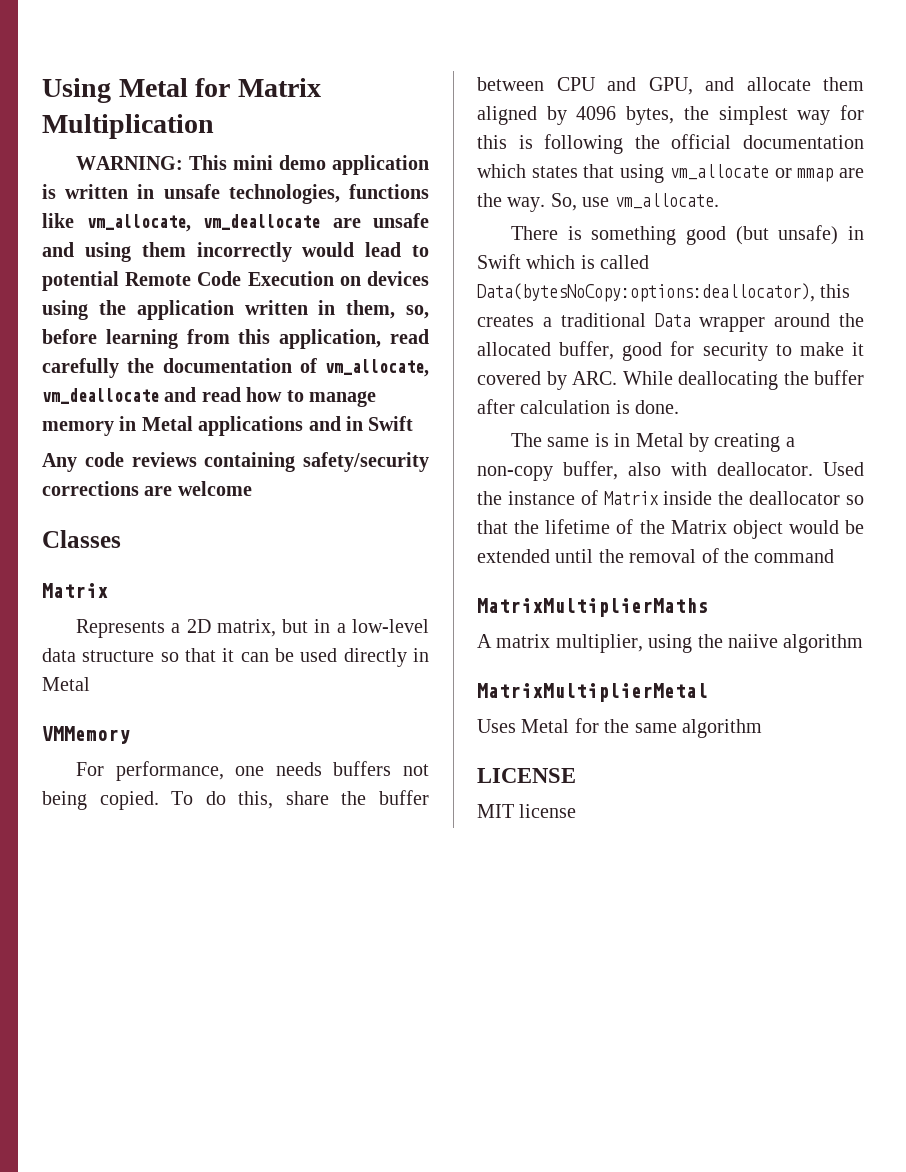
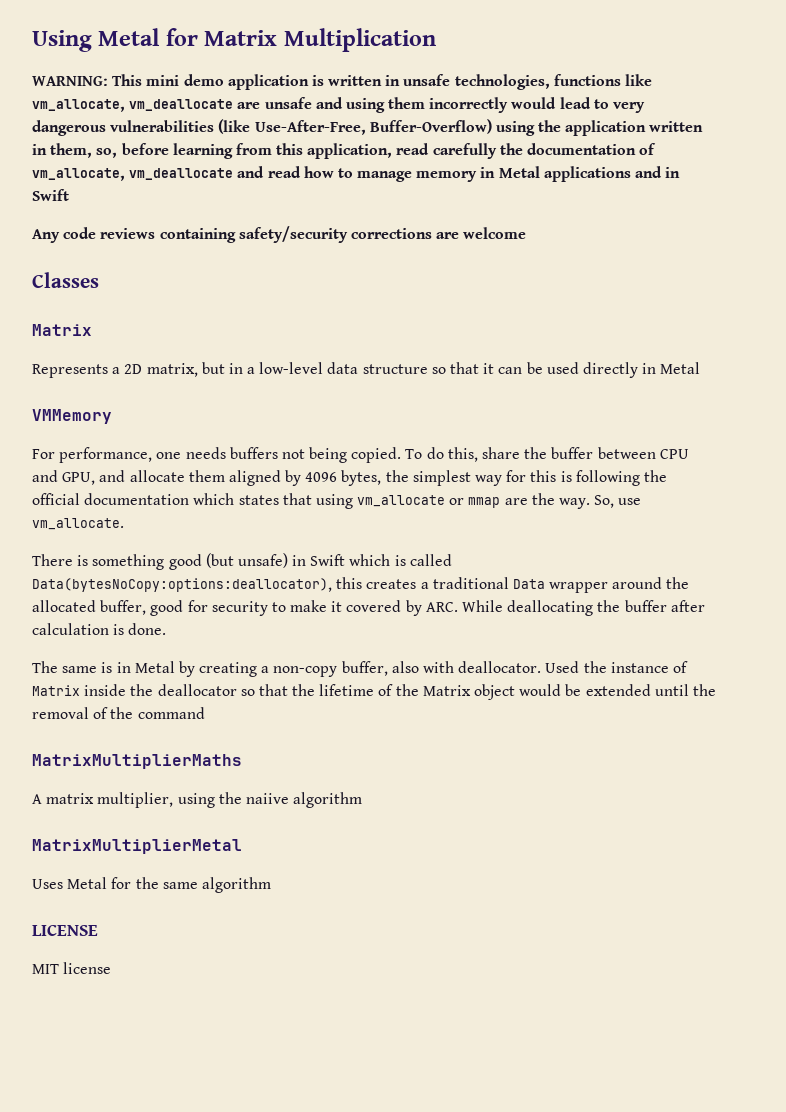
[42,271,429,291] potential Remote Code Execution on devices -> [613,102,646,113] [32,119,492,136] very dangerous vulnerabilities (like Use-After-Free, Buffer-Overflow)

